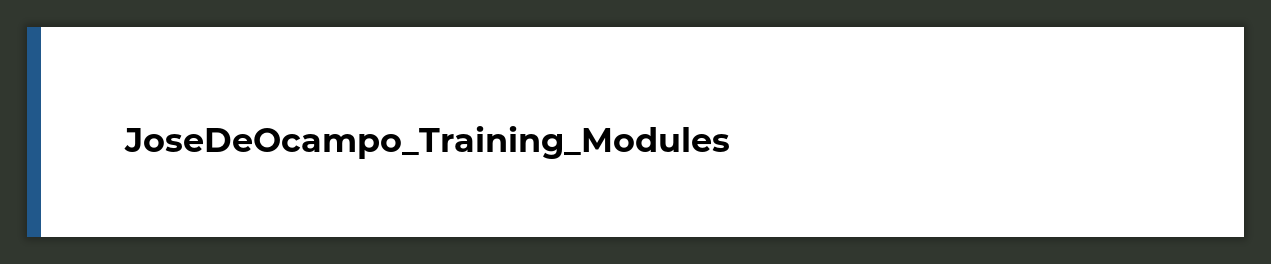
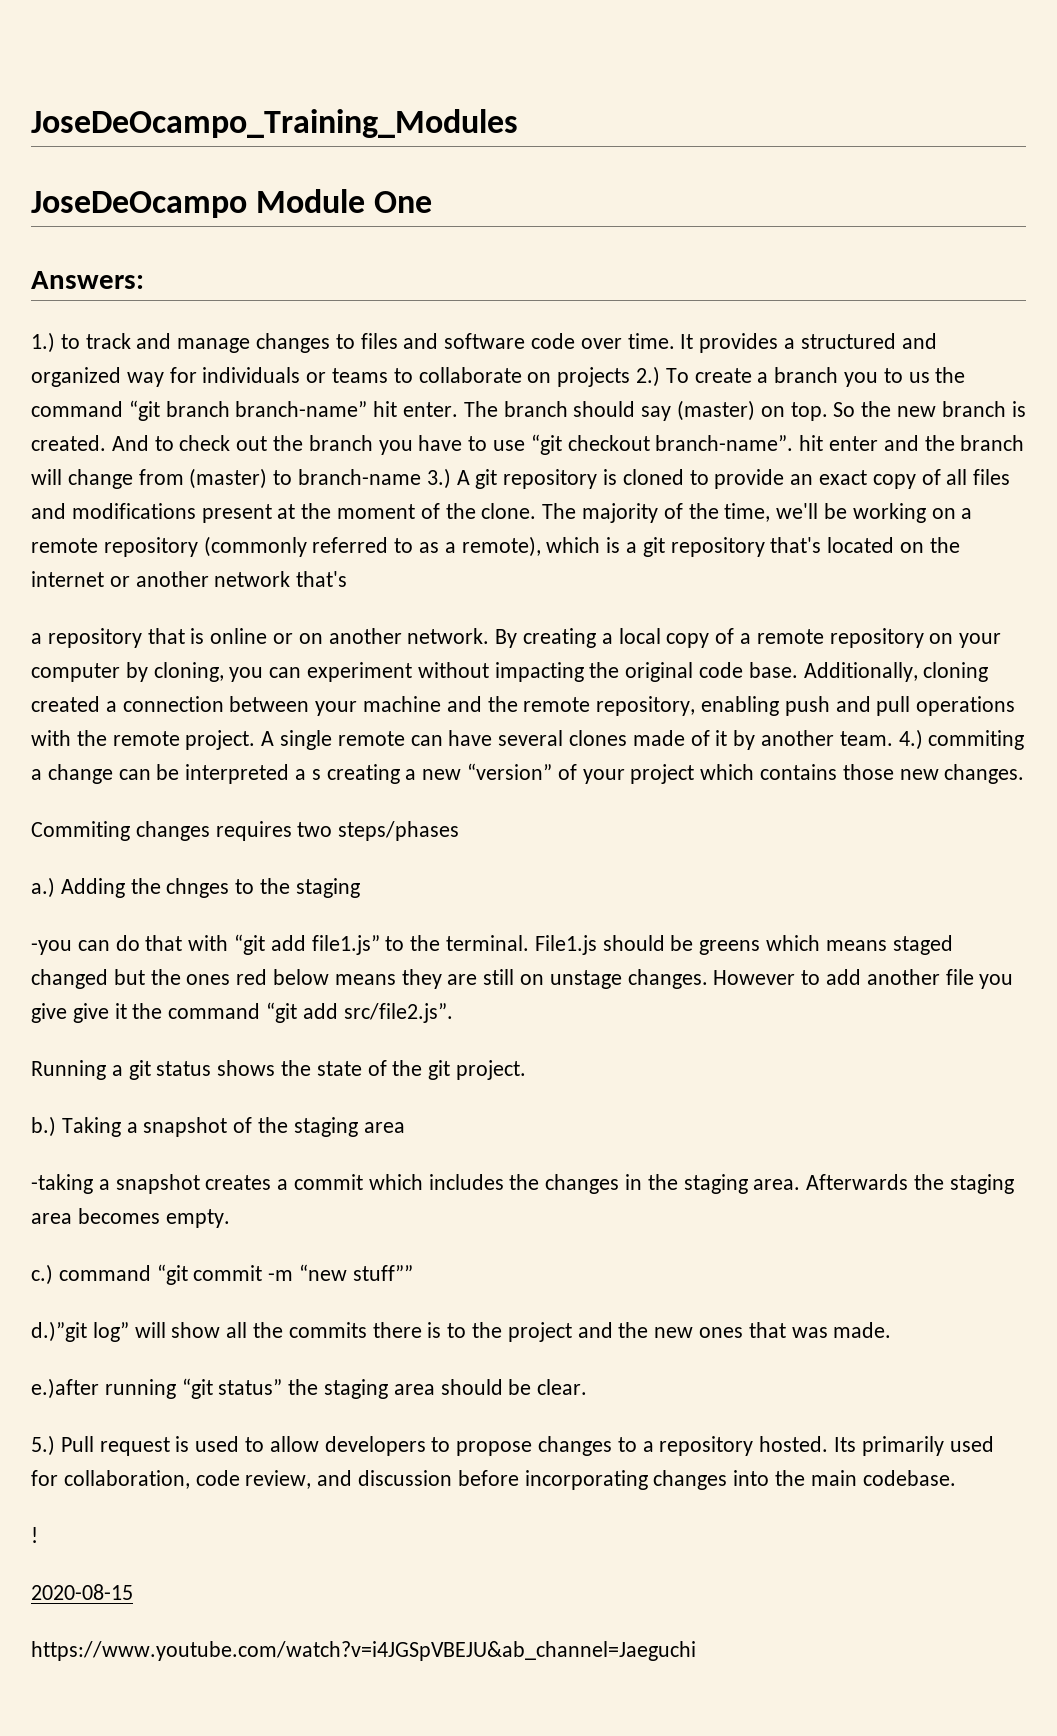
(730, 142) none -> [31,189,433,218] [31,271,144,289] [31,332,937,353] [31,366,966,387] [31,400,1026,421] [31,434,1025,455] [31,468,1011,489] [31,503,973,523] [31,536,960,557] [31,571,348,587] [31,628,1002,648] [31,662,989,682] [31,696,1016,716] [31,729,1025,750] [31,763,1025,784] [31,821,460,841] [31,877,360,898] [31,934,953,955] [31,969,1014,989] [31,1002,453,1023] [31,1060,527,1080] [31,1116,405,1137] [31,1174,1014,1194] [31,1208,230,1228] [31,1264,413,1285] [31,1321,892,1342] [31,1378,588,1399] [31,1435,994,1456] [31,1470,956,1490] [31,1527,38,1543] [31,1584,133,1600] [31,1641,696,1661] // JoseDeOcampo Module One // Answers: // 1.) to track and manage changes to files and software code over time. It provides a structured and organized way for individuals or teams to collaborate on projects 2.) To create a branch you to us the command “git branch branch-name” hit enter. The branch should say (master) on top. So the new branch is created. And to check out the branch you have to use “git checkout branch-name”. hit enter and the branch will change from (master) to branch-name 3.) A git repository is cloned to provide an exact copy of all files and modifications present at the moment of the clone. The majority of the time, we'll be working on a remote repository (commonly referred to as a remote), which is a git repository that's located on the internet or another network that's // a repository that is online or on another network. By creating a local copy of a remote repository on your computer by cloning, you can experiment without impacting the original code base. Additionally, cloning created a connection between your machine and the remote repository, enabling push and pull operations with the remote project. A single remote can have several clones made of it by another team. 4.) commiting a change can be interpreted a s creating a new “version” of your project which contains those new changes. // Commiting changes requires two steps/phases // a.) Adding the chnges to the staging // -you can do that with “git add file1.js” to the terminal. File1.js should be greens which means staged changed but the ones red below means they are still on unstage changes. However to add another file you give give it the command “git add src/file2.js”. // Running a git status shows the state of the git project. // b.) Taking a snapshot of the staging area // -taking a snapshot creates a commit which includes the changes in the staging area. Afterwards the staging area becomes empty. // c.) command “git commit -m “new stuff”” // d.)”git log” will show all the commits there is to the project and the new ones that was made. // e.)after running “git status” the staging area should be clear. // 5.) Pull request is used to allow developers to propose changes to a repository hosted. Its primarily used for collaboration, code review, and discussion before incorporating changes into the main codebase. // ! // 2020-08-15 // https://www.youtube.com/watch?v=i4JGSpVBEJU&ab_channel=Jaeguchi

